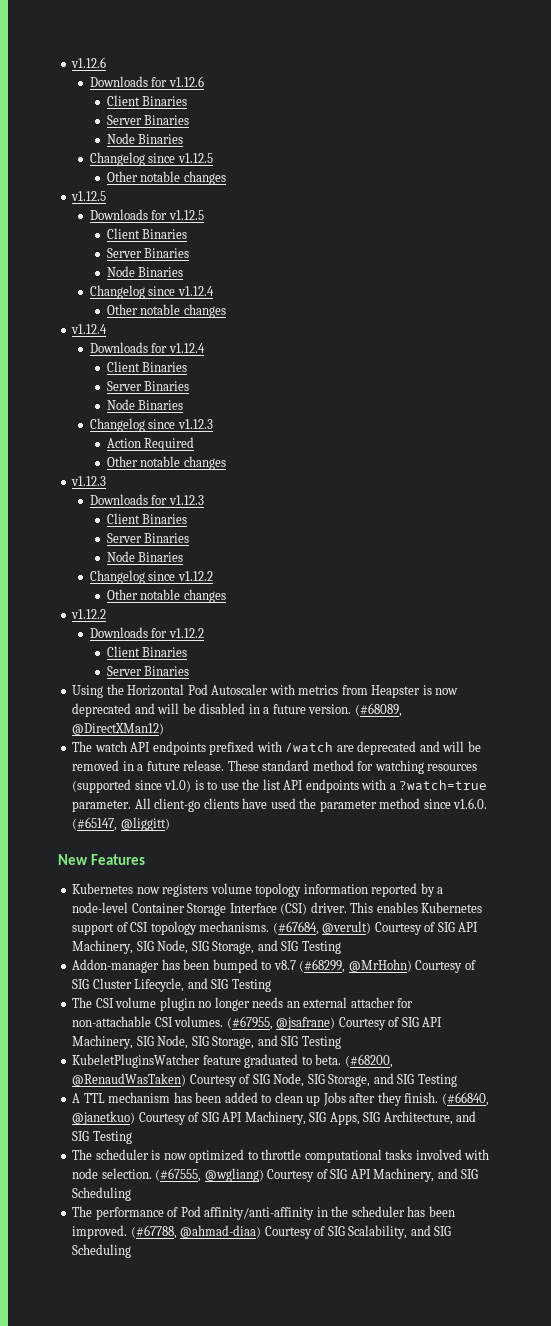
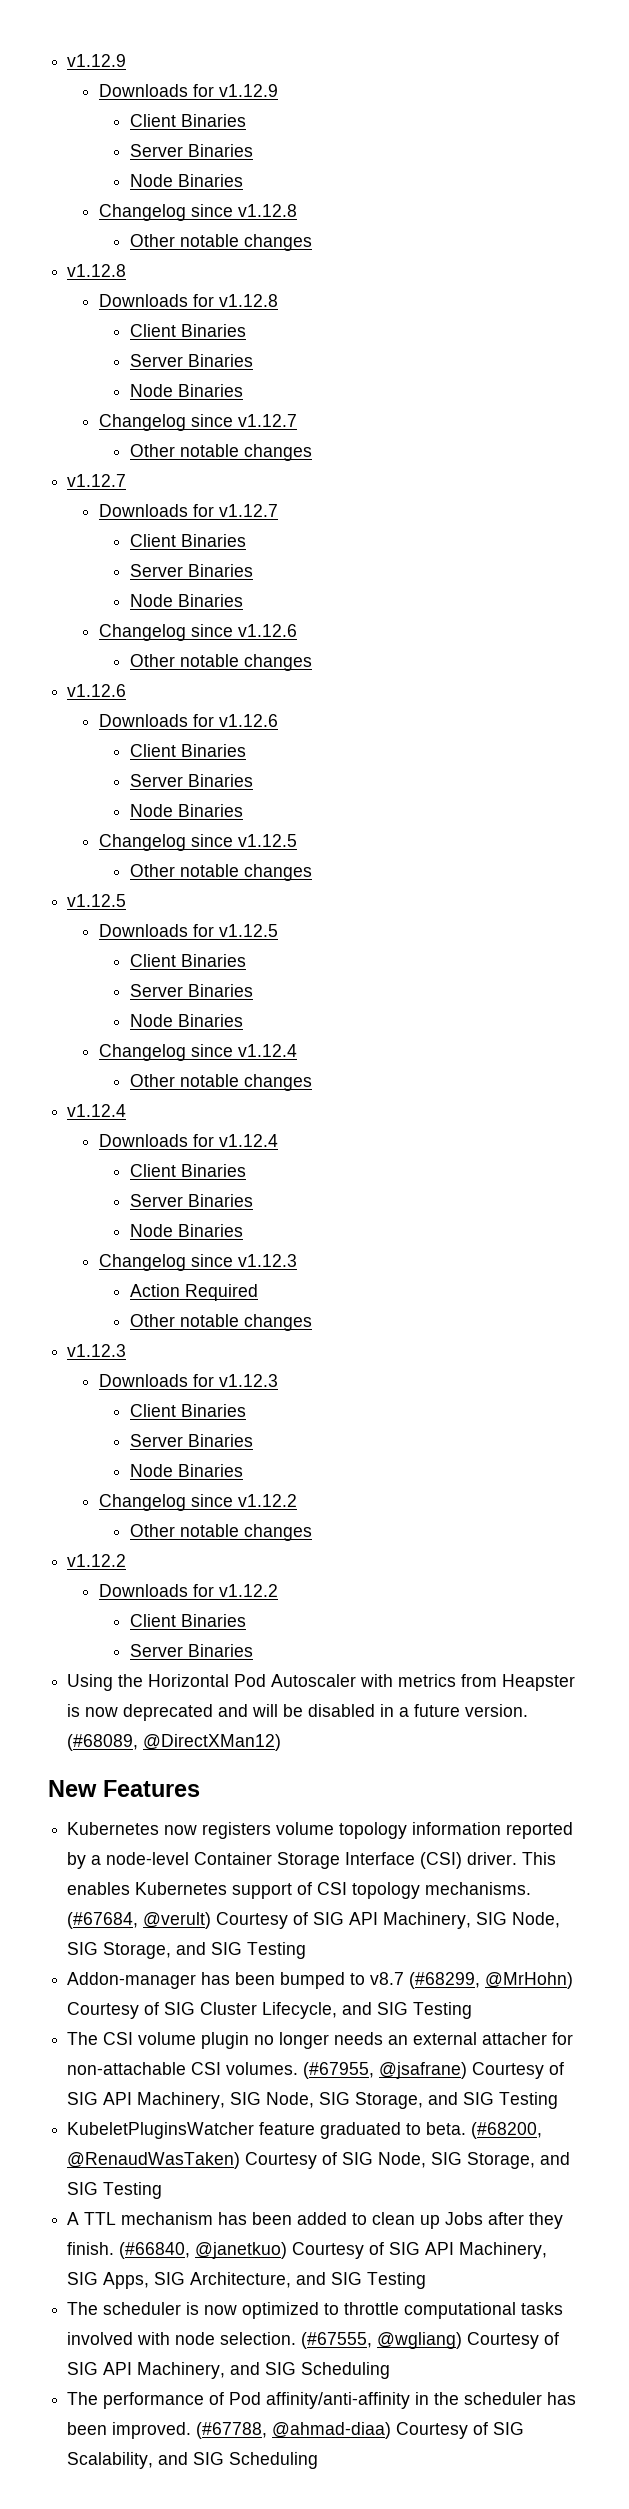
(71, 62) none -> [67,54,127,67] [98,84,278,97] [129,114,246,127] [129,144,253,157] [129,174,243,187] [98,204,297,221] [129,234,312,251] [67,264,127,277] [98,294,278,307] [129,324,246,337] [129,354,253,367] [129,384,243,397] [98,414,297,431] [129,444,312,461] [67,474,127,487] [98,504,278,517] [129,534,246,547] [129,564,253,577] [129,594,243,607] [98,624,297,641] [129,654,312,671] v1.12.9 // Downloads for v1.12.9 // Client Binaries // Server Binaries // Node Binaries // Changelog since v1.12.8 // Other notable changes // v1.12.8 // Downloads for v1.12.8 // Client Binaries // Server Binaries // Node Binaries // Changelog since v1.12.7 // Other notable changes // v1.12.7 // Downloads for v1.12.7 // Client Binaries // Server Binaries // Node Binaries // Changelog since v1.12.6 // Other notable changes //
[72,741,481,755] [72,760,478,774] [72,779,488,793] [72,798,488,812] [72,817,170,831] // The watch API endpoints prefixed with /watch are deprecated and will be removed in a future release. These standard method for watching resources (supported since v1.0) is to use the list API endpoints with a ?watch=true parameter. All client-go clients have used the parameter method since v1.6.0. (#65147, @liggitt) -> (282, 1742) none

